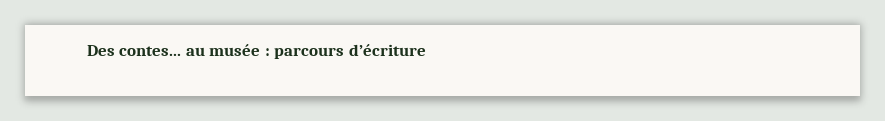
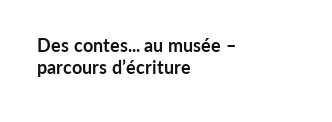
[264,48,270,56] : -> [225,45,236,52] –

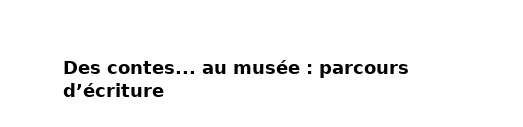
[225,45,236,52] – -> [306,64,313,74] :

